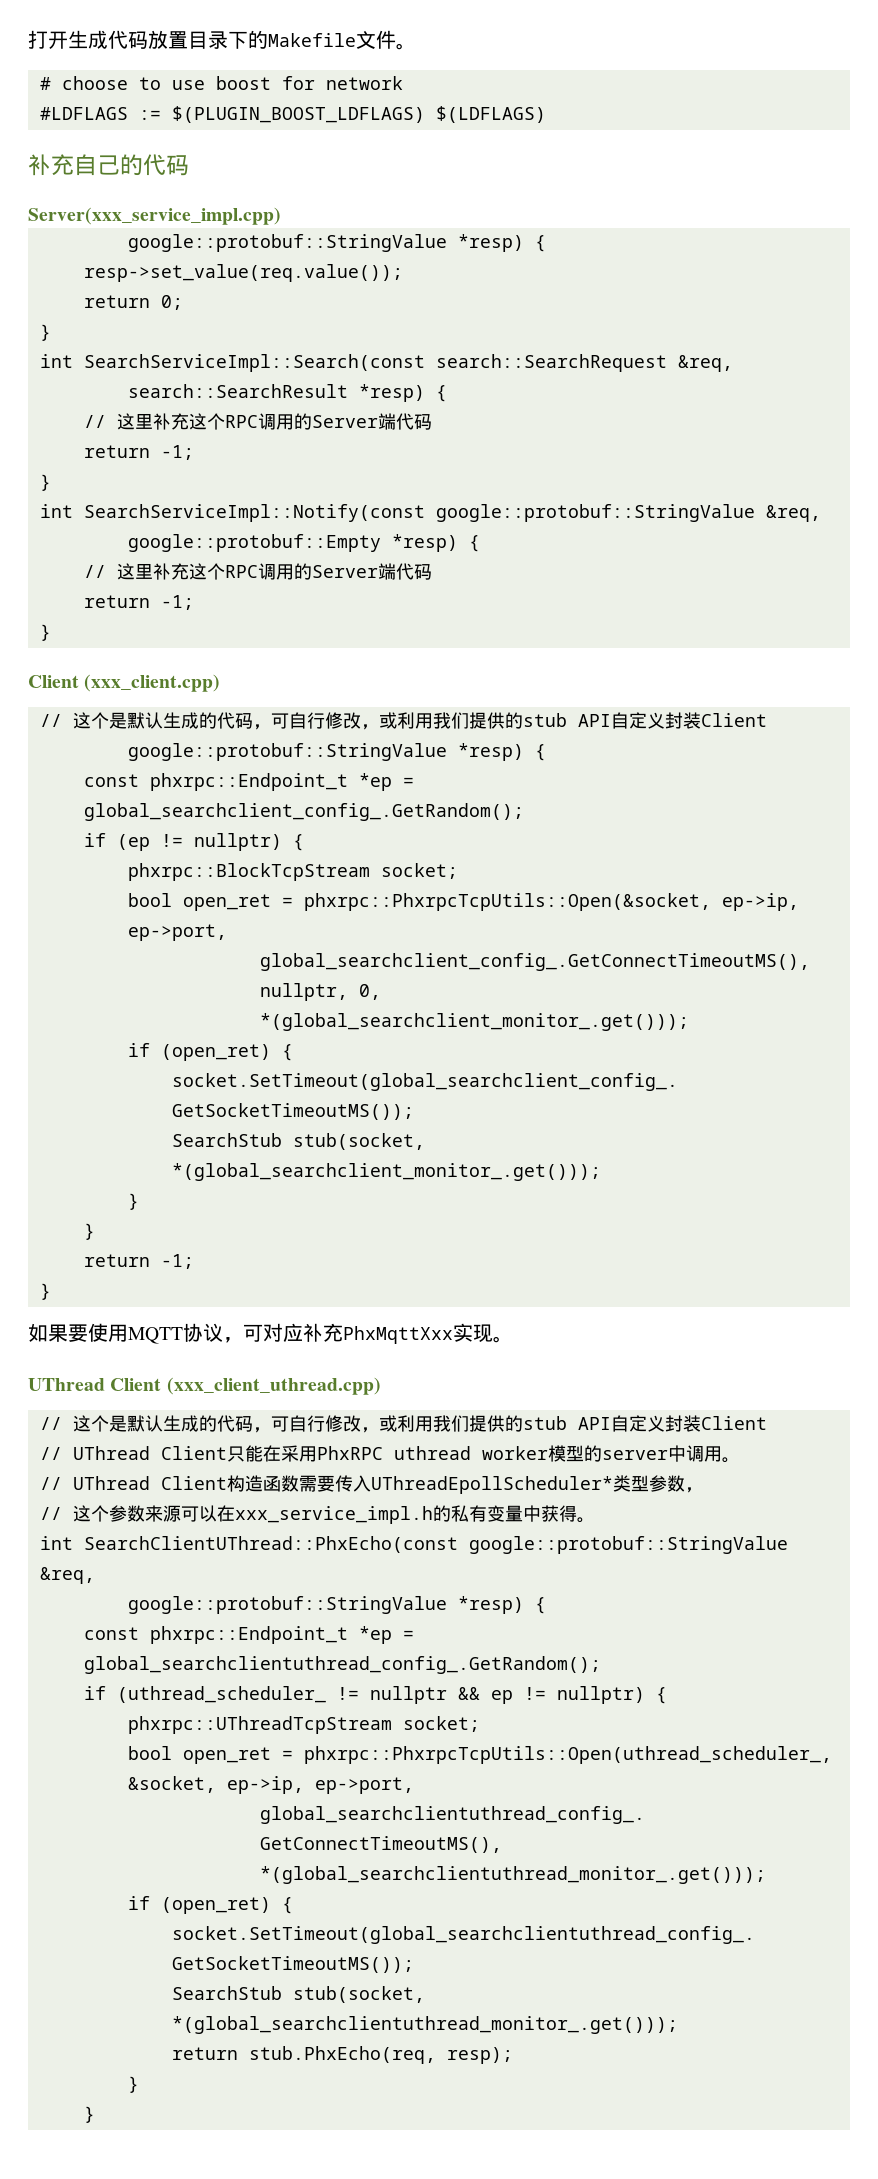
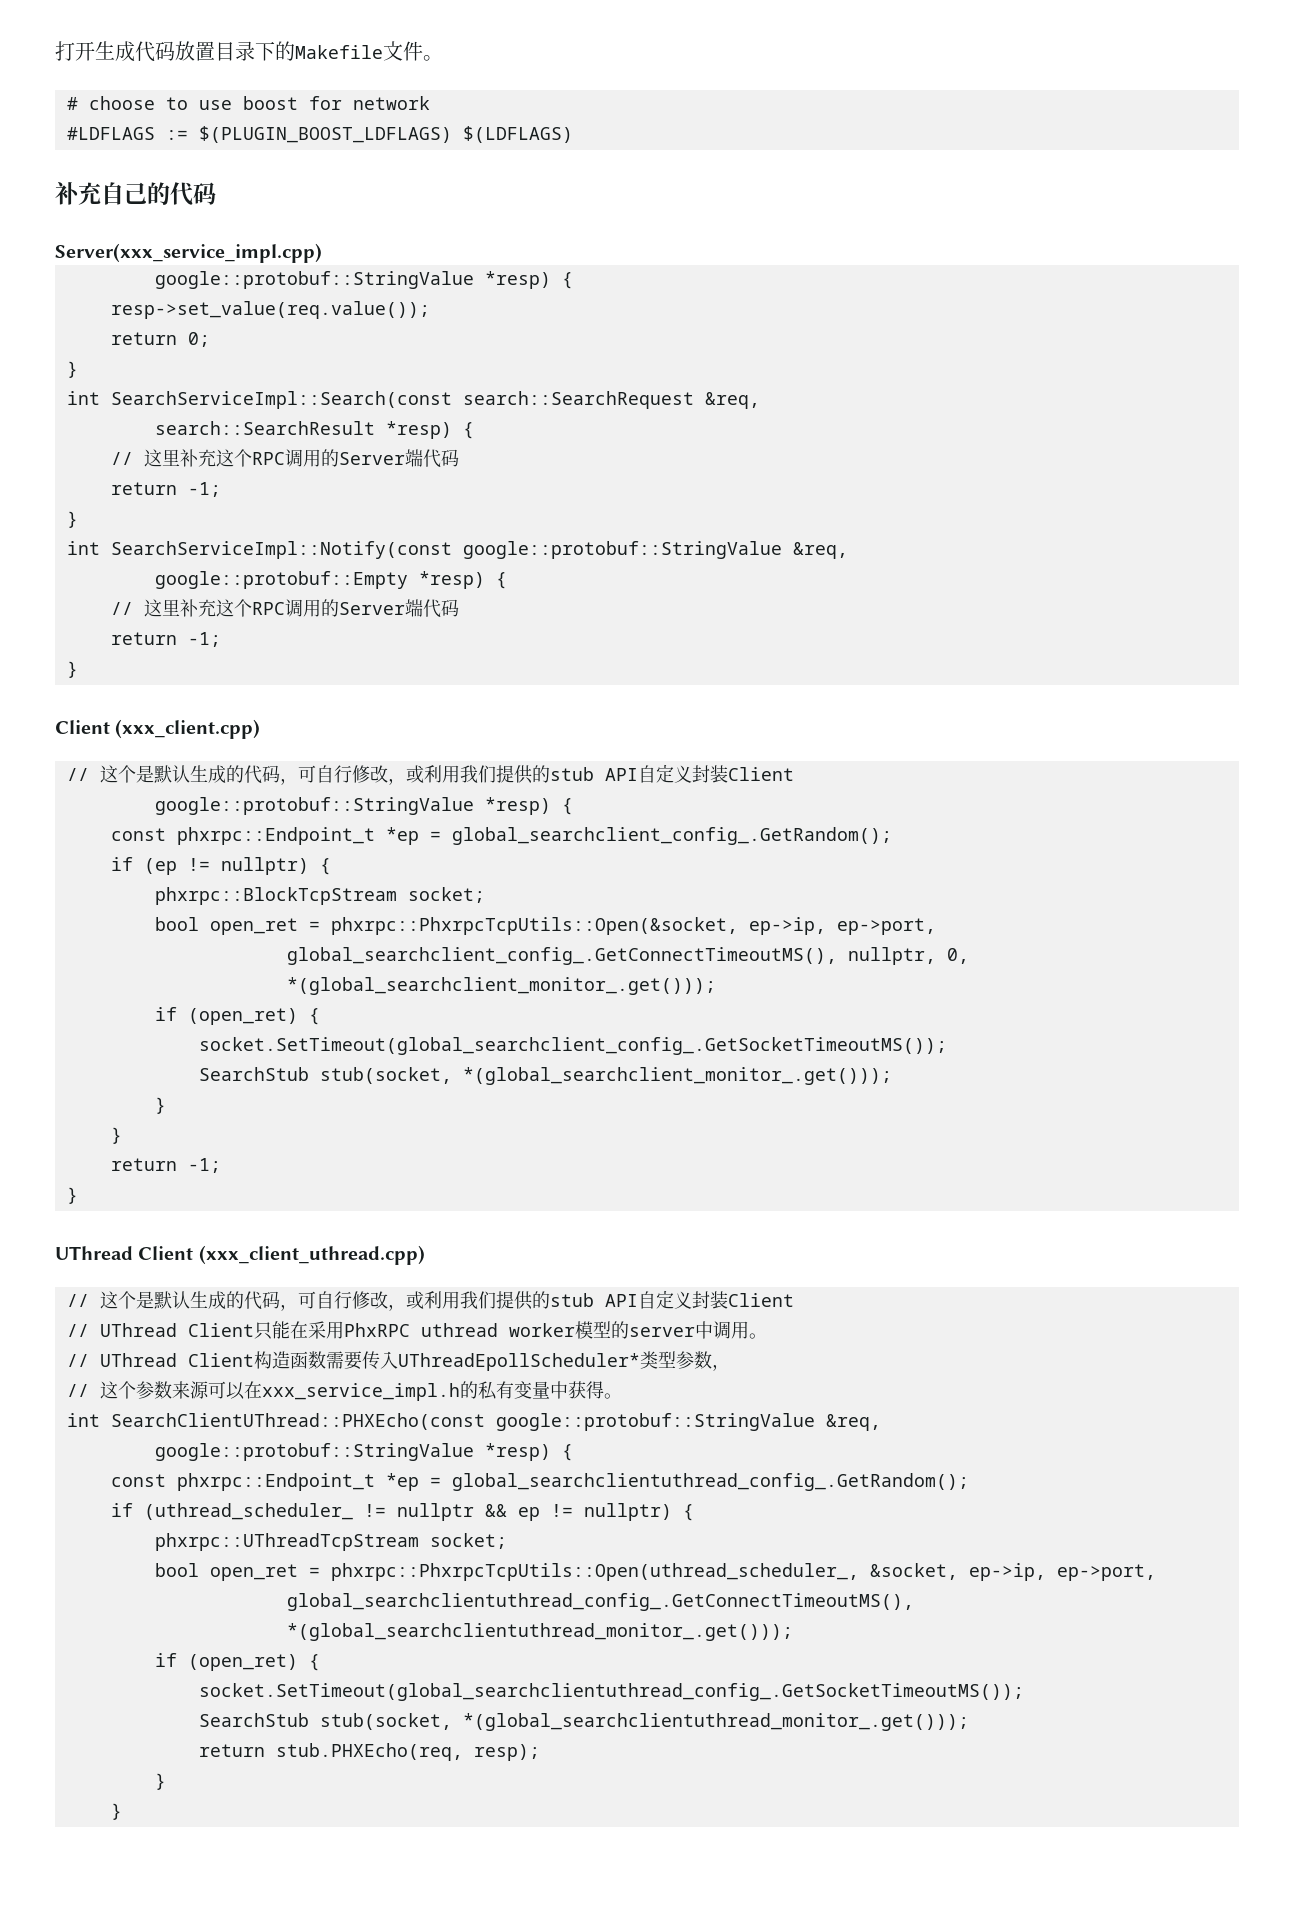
[28,1323,513,1344] // 如果要使用MQTT协议，可对应补充PhxMqttXxx实现。 -> (78, 1195) none
[83,1536,458,1553] SearchClientUThread::PhxEcho(const -> [111,1413,485,1430] SearchClientUThread::PHXEcho(const
[248,2046,436,2064] stub.PhxEcho(req, -> [276,1743,463,1761] stub.PHXEcho(req,

